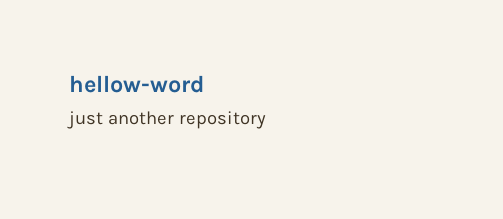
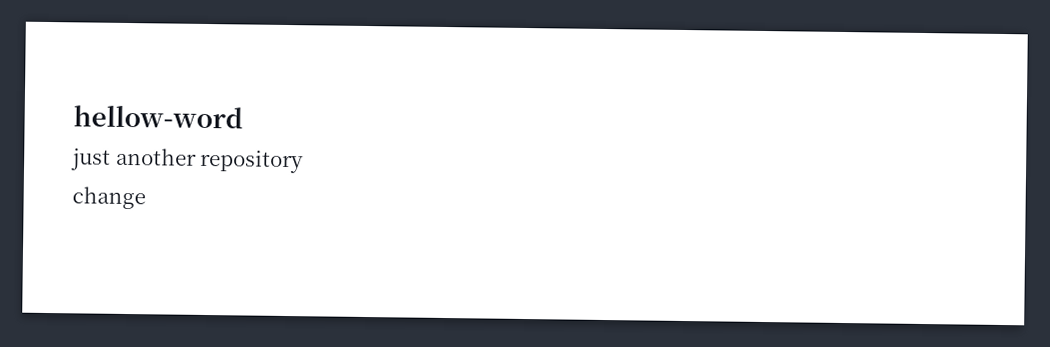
(266, 120) none -> [72,186,146,210] // change

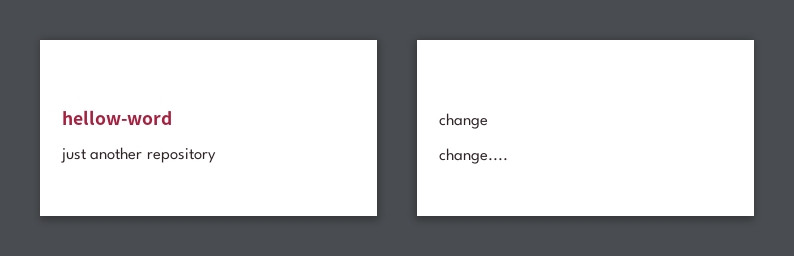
(146, 198) none -> [439,148,508,164] // change....

